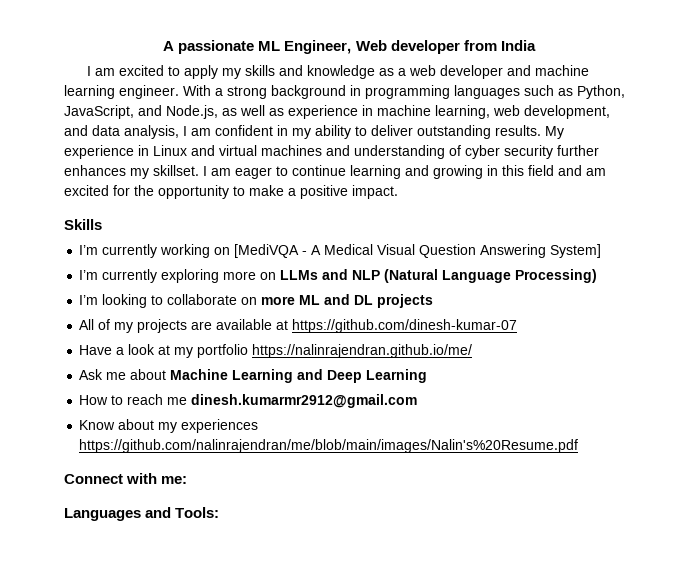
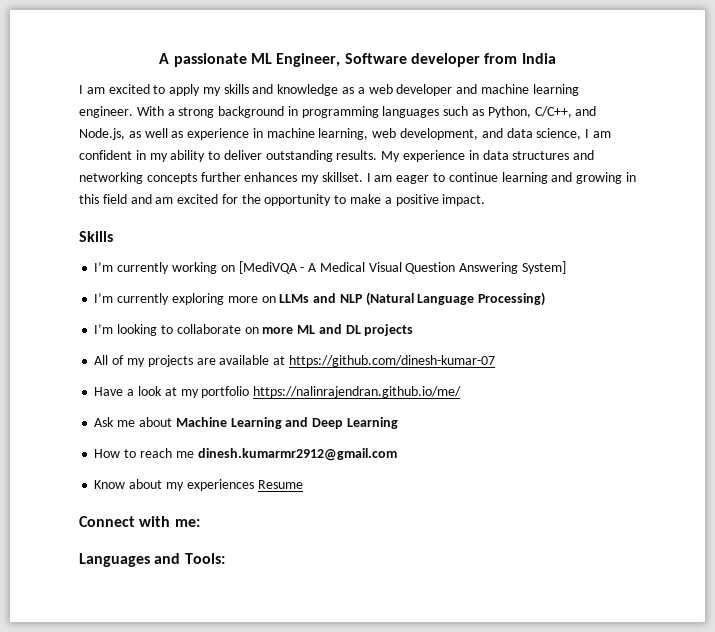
[355,40,387,51] Web -> [344,53,407,64] Software
[64,105,134,119] JavaScript, -> [534,106,572,118] C/C++,
[124,125,179,139] analysis, -> [536,128,582,140] science,
[153,145,553,159] Linux and virtual machines and understanding of cyber security -> [482,150,595,160] [79,172,197,184] data structures and networking concepts
[79,439,579,453] https://github.com/nalinrajendran/me/blob/main/images/Nalin's%20Resume.pdf -> [257,480,303,489] Resume

